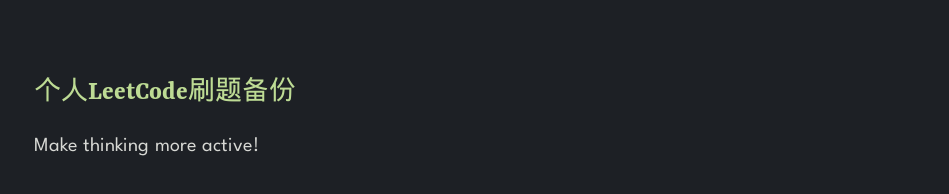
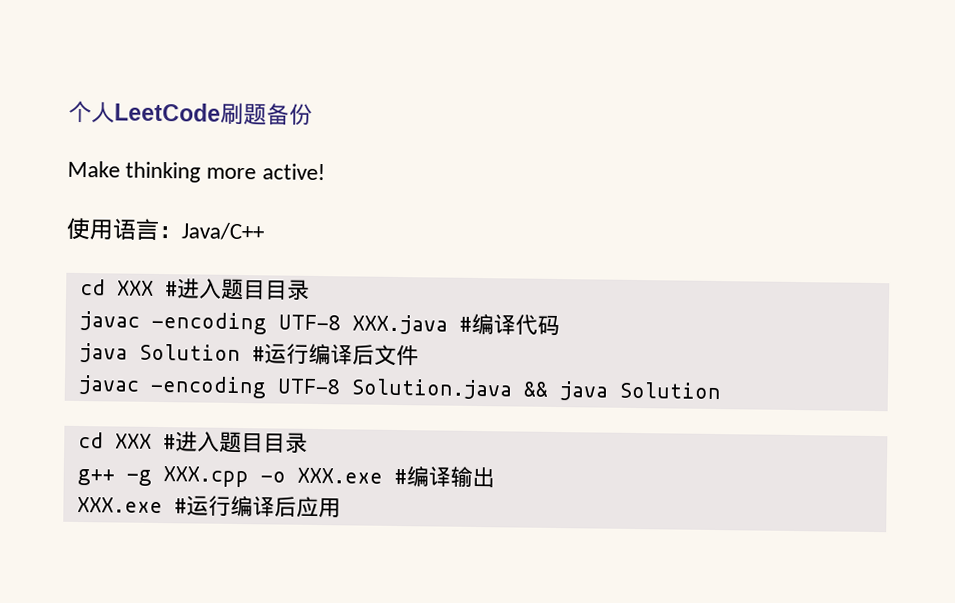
(260, 144) none -> [66,217,264,241] [79,278,310,301] [78,310,560,337] [78,342,419,366] [77,374,721,401] [77,431,308,454] [76,466,495,488] [76,495,341,519] // 使用语言：Java/C++ // cd XXX #进入题目目录 // javac -encoding UTF-8 XXX.java #编译代码 // java Solution #运行编译后文件 // javac -encoding UTF-8 Solution.java && java Solution // cd XXX #进入题目目录 // g++ -g XXX.cpp -o XXX.exe #编译输出 // XXX.exe #运行编译后应用

